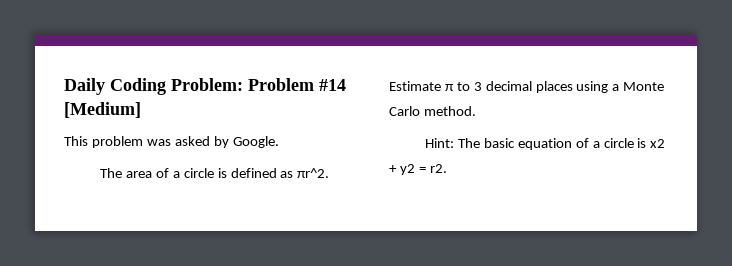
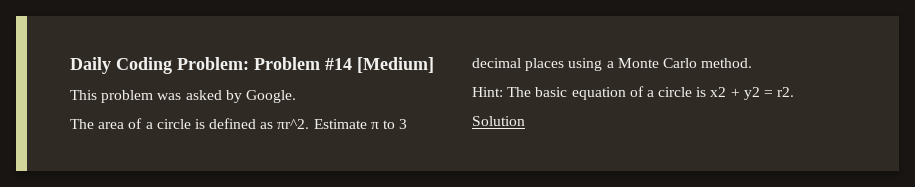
(447, 168) none -> [472,116,525,126] // Solution

